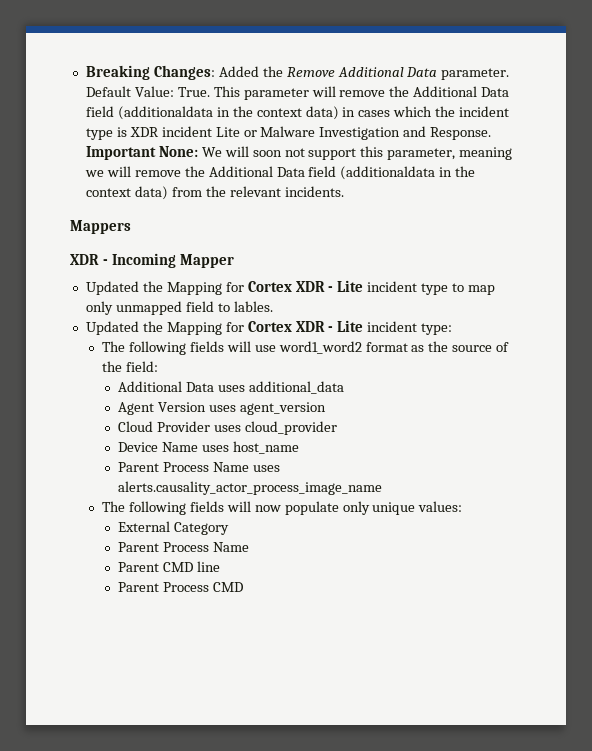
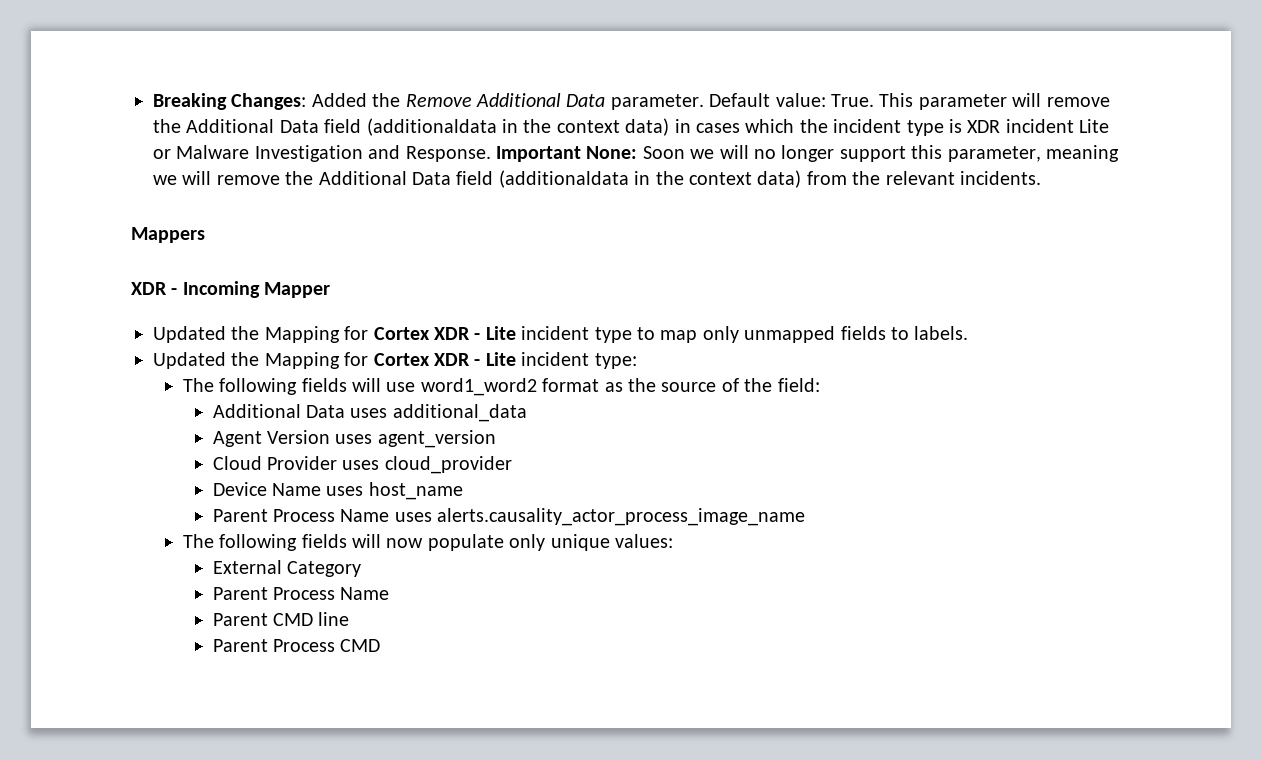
[134,86,174,97] Value: -> [775,93,826,107] value:
[201,146,305,157] We will soon not -> [642,145,835,162] Soon we will no longer
[185,301,273,312] field to lables. -> [840,326,969,340] fields to labels.

